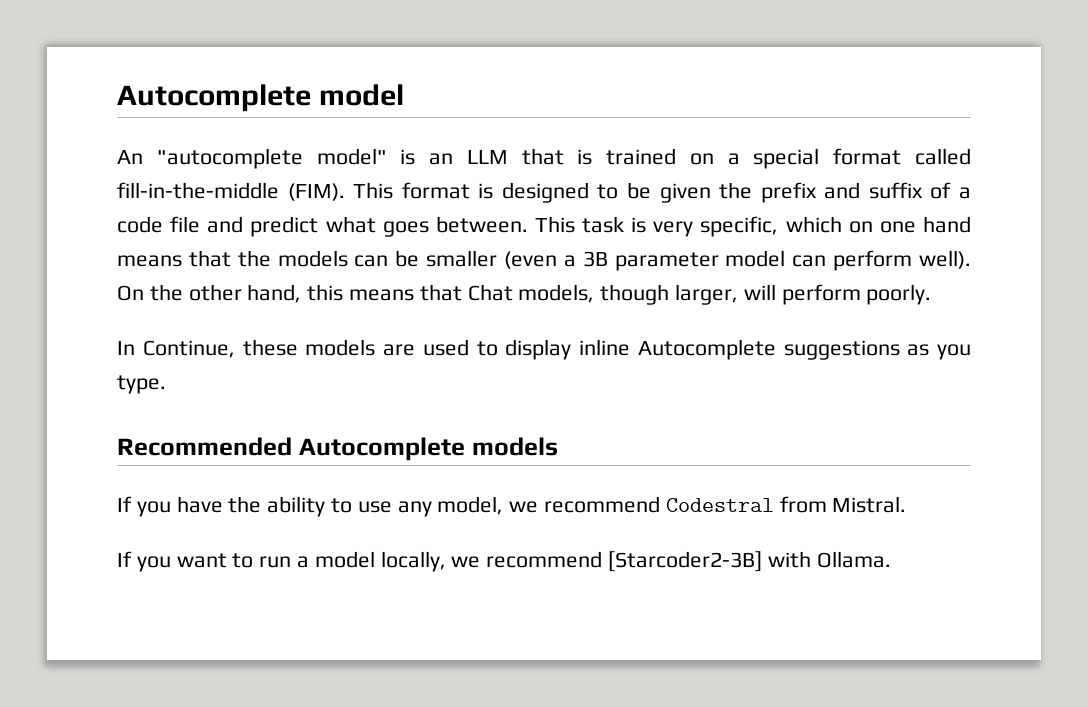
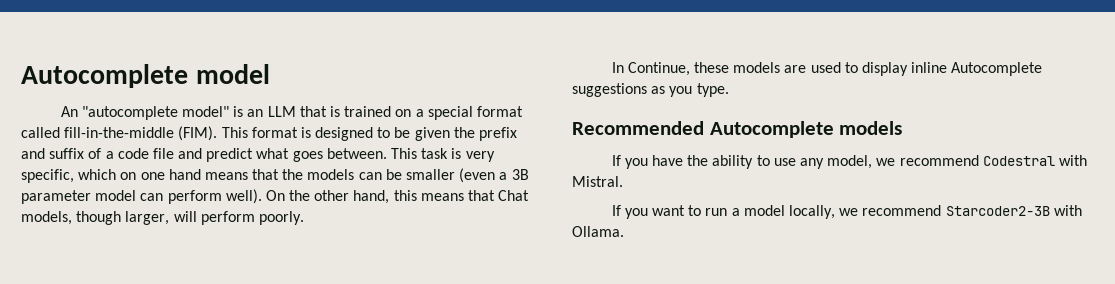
[779,496,827,513] from -> [1058,155,1087,166] with
[608,551,763,572] [Starcoder2-3B] -> [945,206,1050,216] Starcoder2-3B

